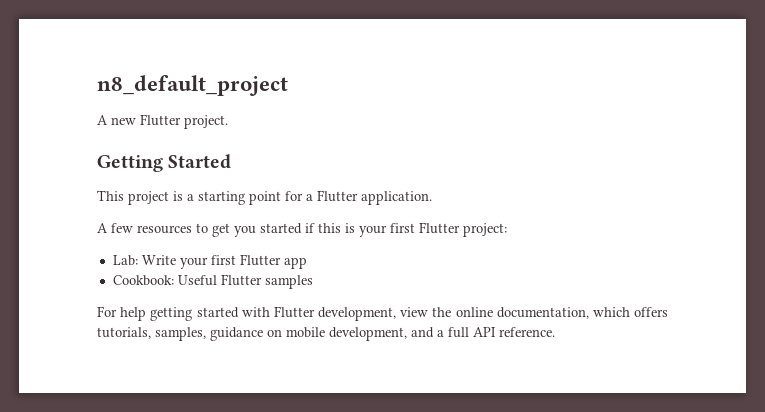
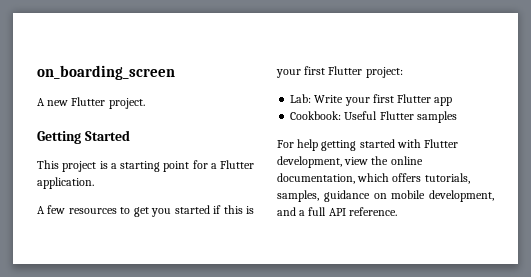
[97,75,288,96] n8_default_project -> [37,65,175,80] on_boarding_screen

